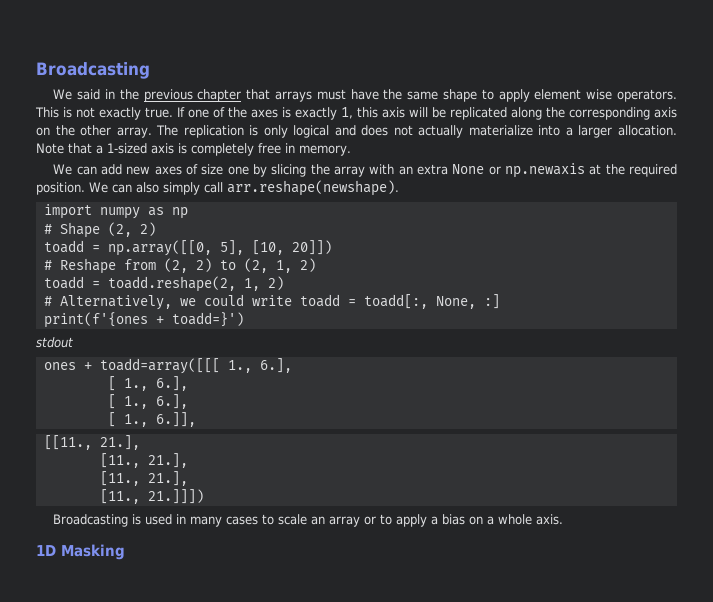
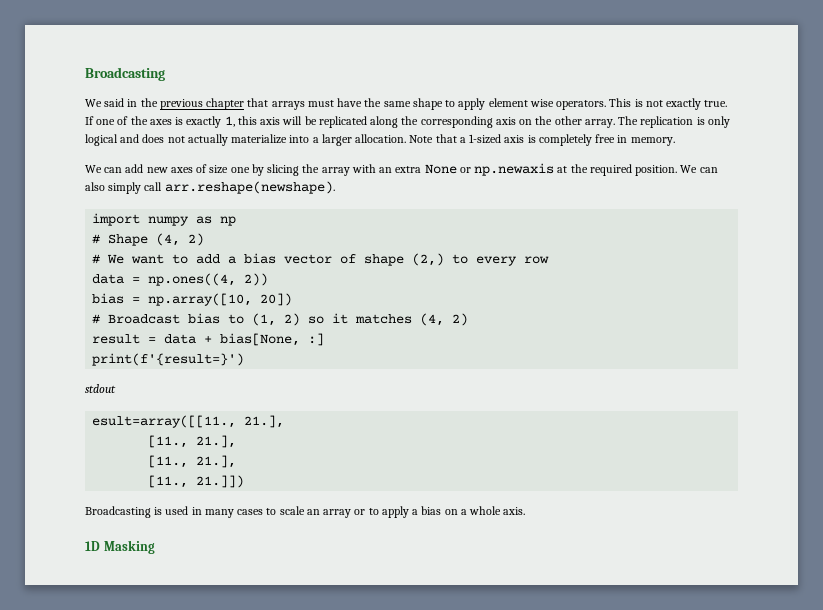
[107,222,156,237] [43,240,332,256] [43,258,316,274] [43,276,284,292] [43,294,500,310] [43,312,244,328] [36,337,73,348] [43,358,292,374] [107,376,188,391] [107,394,188,409] [107,412,196,427] [43,435,92,450] (2, 2) // toadd = np.array([[0, 5], [10, 20]]) // # Reshape from (2, 2) to (2, 1, 2) // toadd = toadd.reshape(2, 1, 2) // # Alternatively, we could write toadd = toadd[:, None, :] // print(f'{ones + toadd=}') // stdout // ones + toadd=array([[[ 1., 6.], // [ 1., 6.], // [ 1., 6.], // [ 1., 6.]], // [[11., -> [156,233,205,246] [92,253,550,266] [92,273,269,286] [92,293,293,306] [92,313,469,326] [92,333,325,346] [92,353,245,366] [85,384,116,393] [92,415,237,428] (4, 2) // # We want to add a bias vector of shape (2,) to every row // data = np.ones((4, 2)) // bias = np.array([10, 20]) // # Broadcast bias to (1, 2) so it matches (4, 2) // result = data + bias[None, :] // print(f'{result=}') // stdout // esult=array([[11.,
[147,489,204,504] 21.]]]) -> [196,475,245,488] 21.]])

